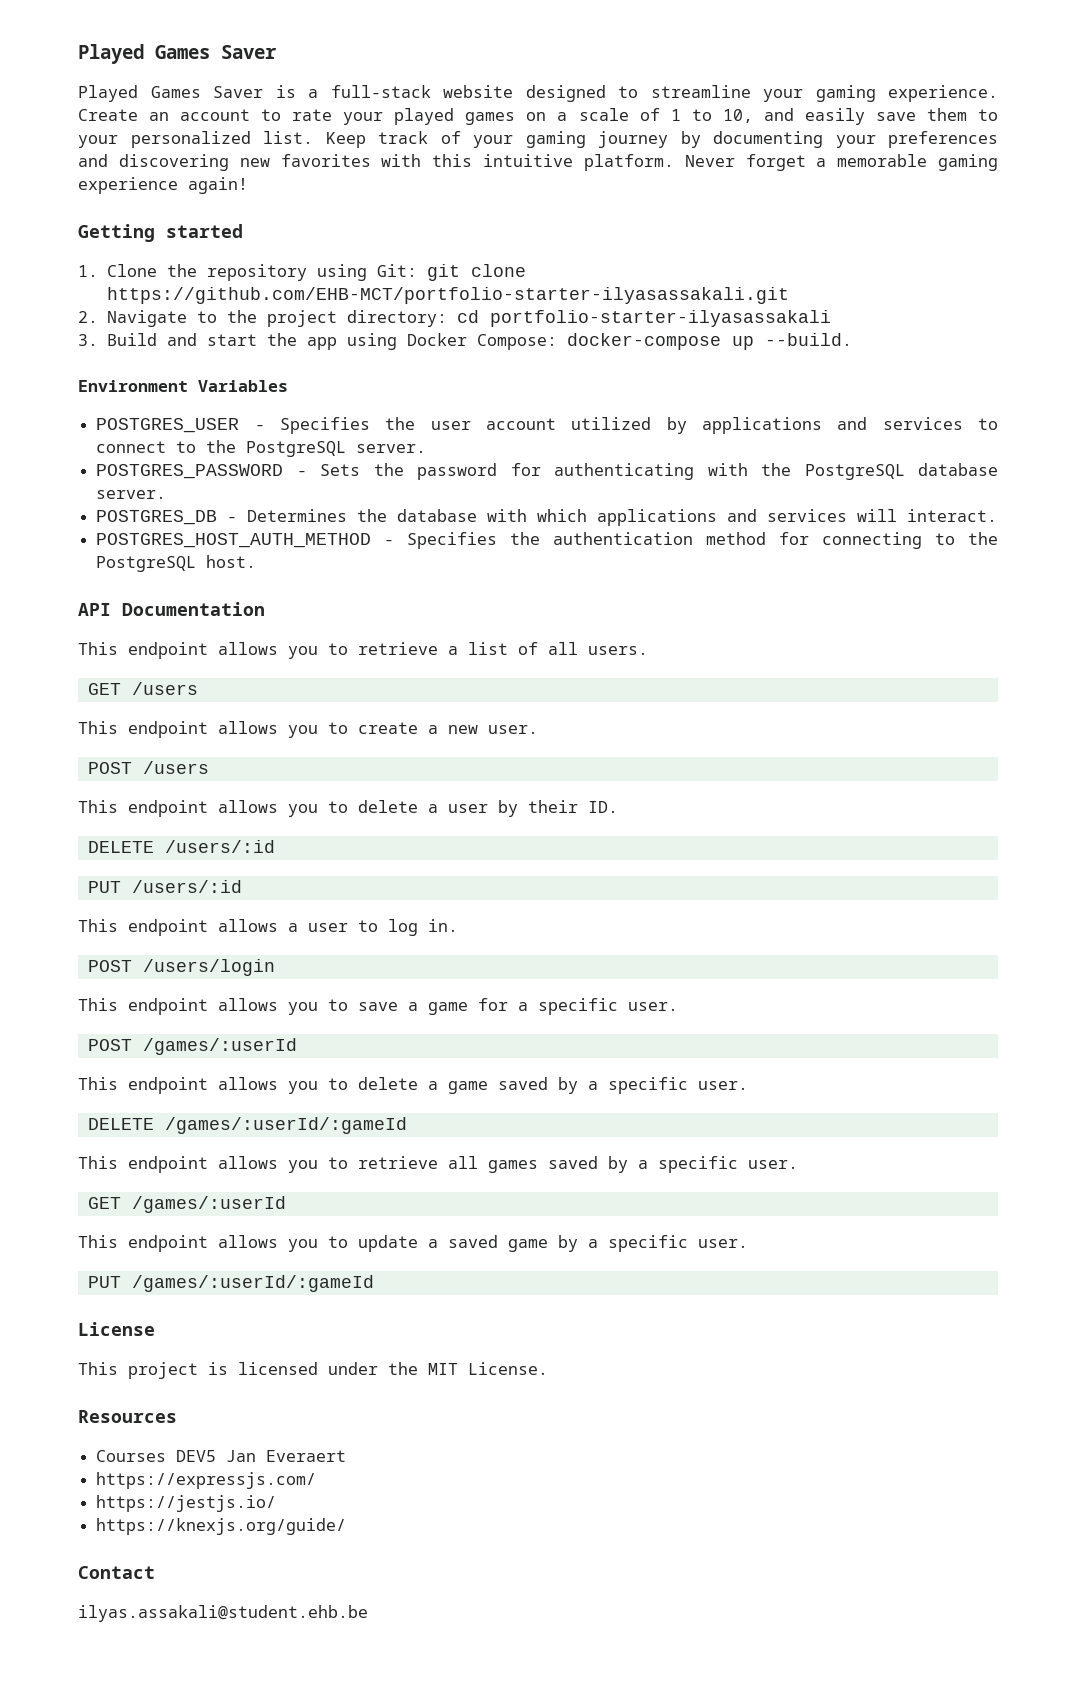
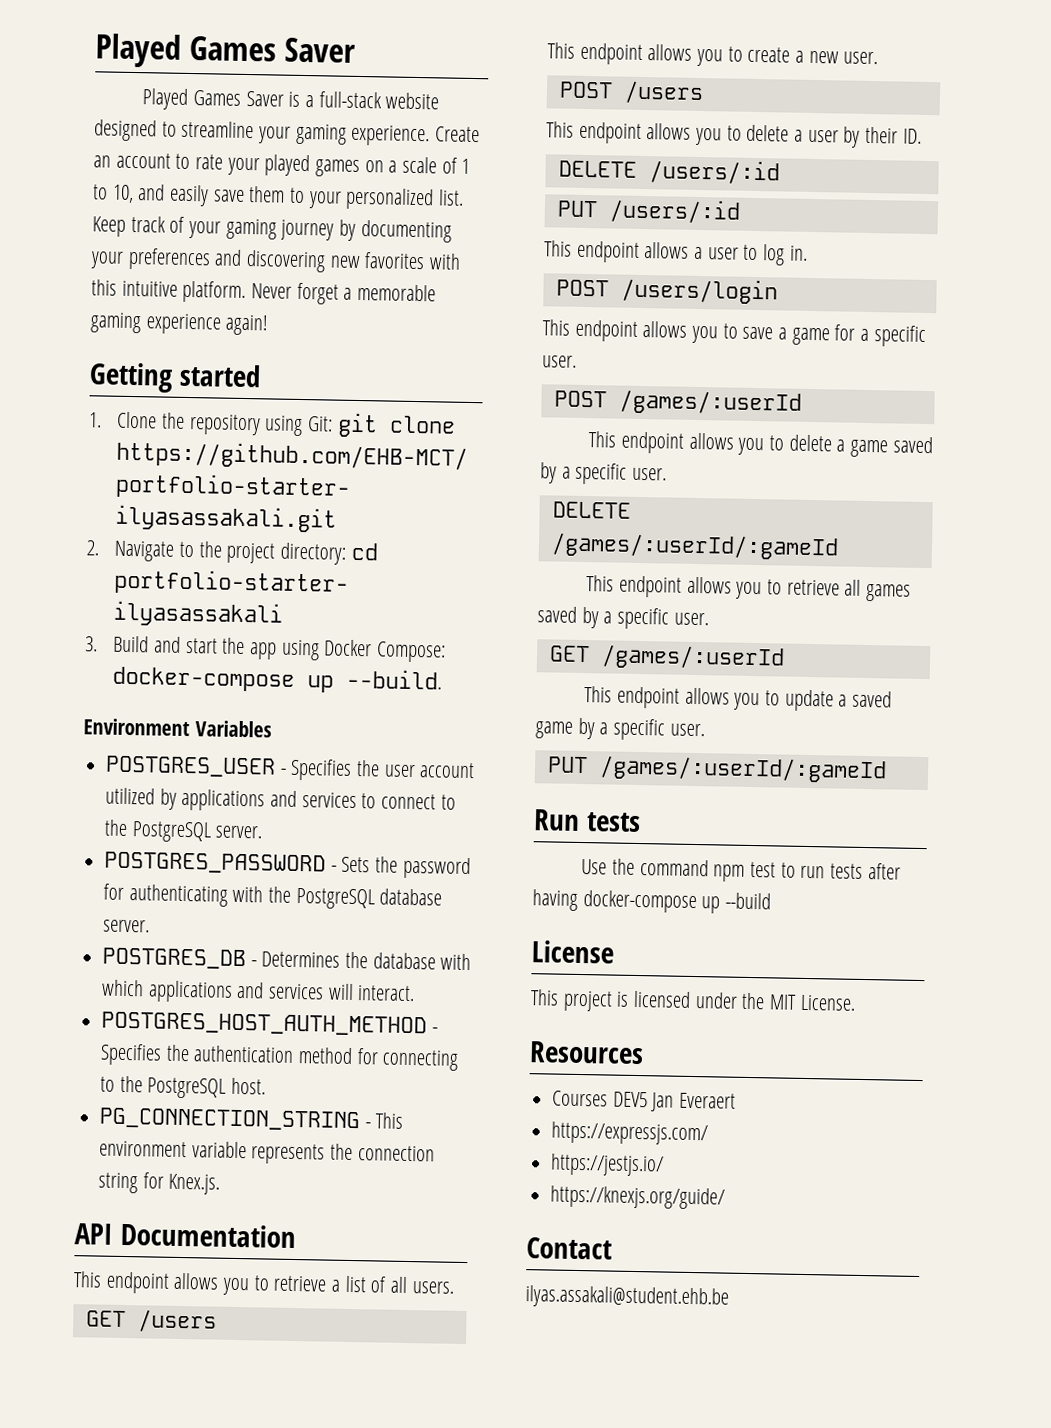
(257, 561) none -> [99,1107,404,1132] [99,1140,435,1165] [98,1172,221,1195] // PG_CONNECTION_STRING - This environment variable represents the connection string for Knex.js.
(374, 1283) none -> [533,809,641,833] [581,858,901,882] [532,889,772,914] // Run tests // Use the command npm test to run tests after having docker-compose up --build

